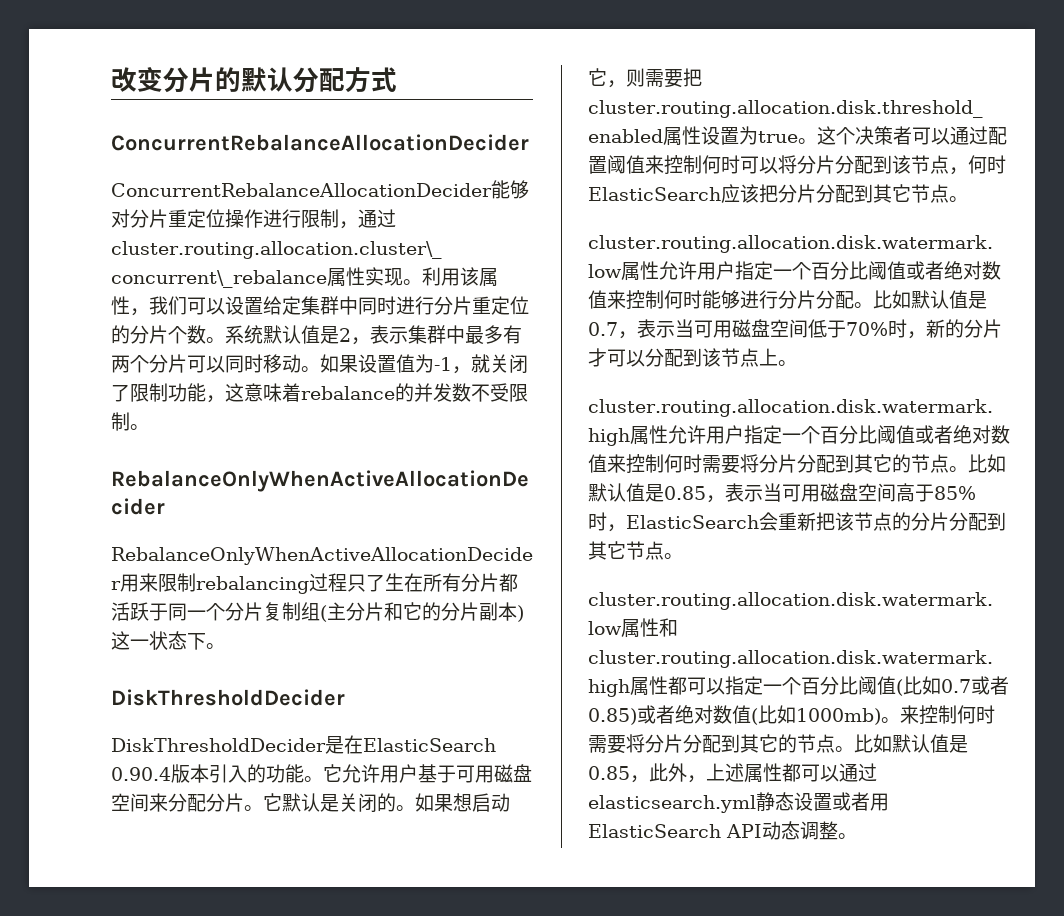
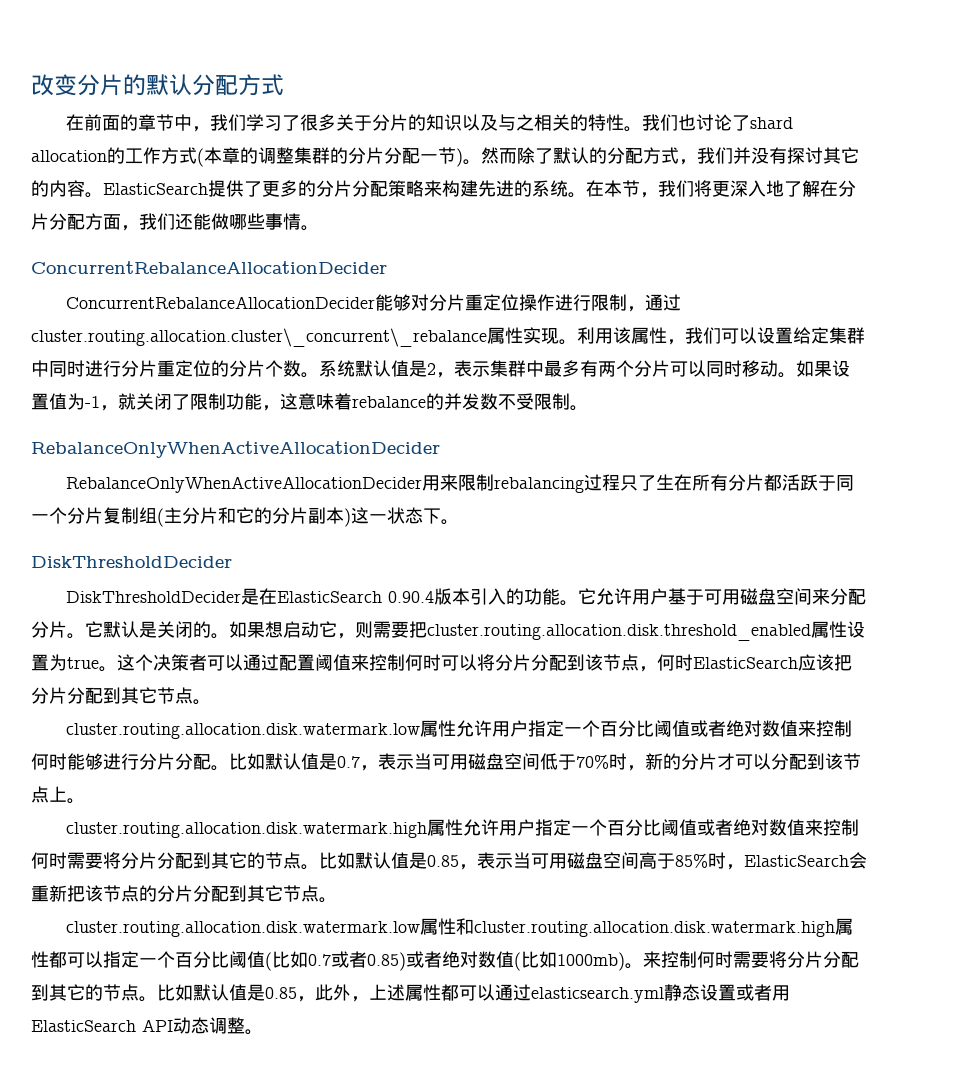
(397, 79) none -> [66,114,794,132] [31,147,859,167] [31,180,856,198] [31,213,319,231] // 在前面的章节中，我们学习了很多关于分片的知识以及与之相关的特性。我们也讨论了shard allocation的工作方式(本章的调整集群的分片分配一节)。然而除了默认的分配方式，我们并没有探讨其它的内容。ElasticSearch提供了更多的分片分配策略来构建先进的系统。在本节，我们将更深入地了解在分片分配方面，我们还能做哪些事情。

